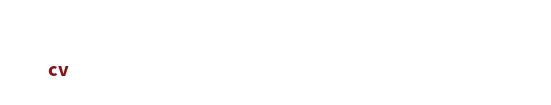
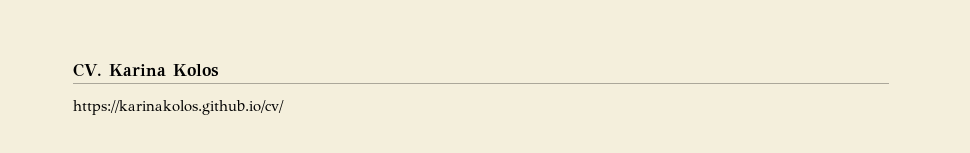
[48,66,69,76] cv -> [73,63,219,77] [73,100,284,115] CV. Karina Kolos // https://karinakolos.github.io/cv/

